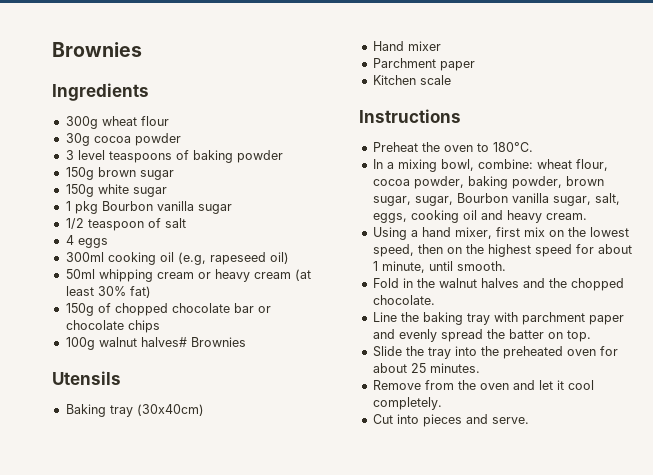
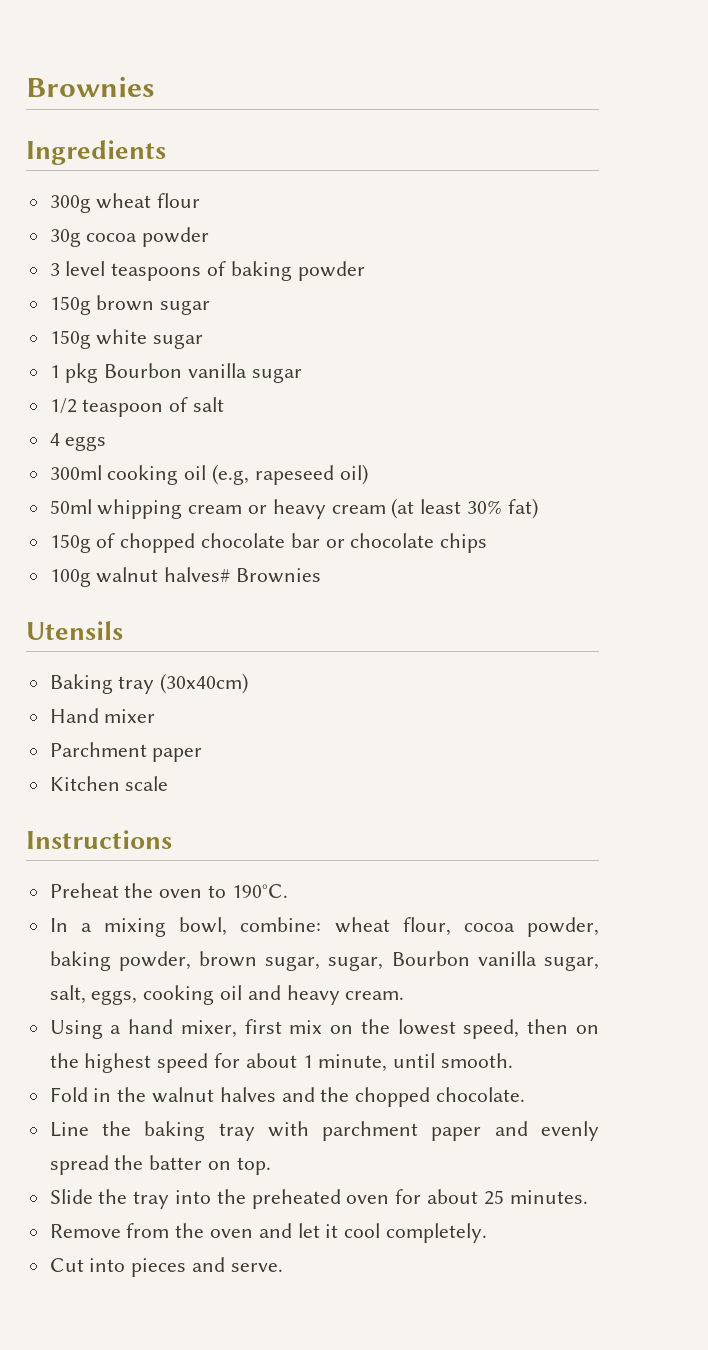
[492,142,533,152] 180°C. -> [231,884,288,898] 190°C.

